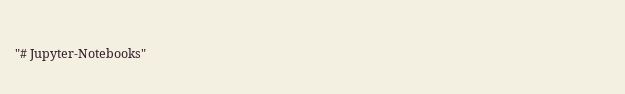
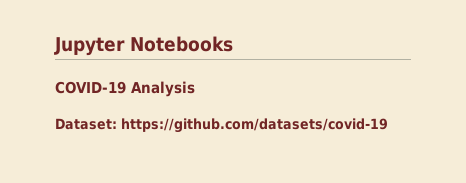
[15,48,147,61] "# Jupyter-Notebooks" -> [54,36,233,56] [55,81,195,97] [55,118,388,133] Jupyter Notebooks // COVID-19 Analysis // Dataset: https://github.com/datasets/covid-19

